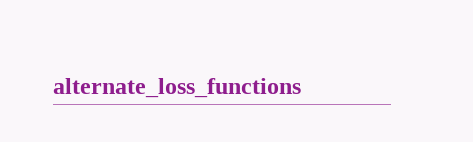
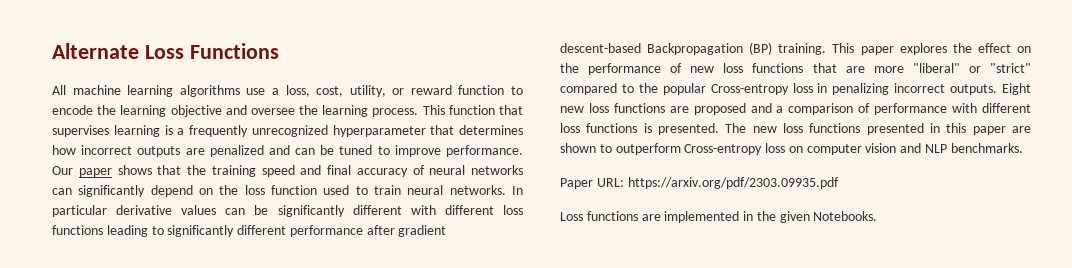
[53,78,301,98] alternate_loss_functions -> [52,43,279,59] [52,85,523,97] [52,105,523,117] [52,125,523,137] [52,145,523,157] [52,165,523,177] [52,185,523,197] [52,205,523,217] [52,225,447,237] [560,42,1031,55] [560,63,1031,75] [560,83,1031,95] [560,103,1031,115] [560,123,1031,135] [560,143,1023,155] [560,177,839,189] [560,211,878,223] Alternate Loss Functions // All machine learning algorithms use a loss, cost, utility, or reward function to encode the learning objective and oversee the learning process. This function that supervises learning is a frequently unrecognized hyperparameter that determines how incorrect outputs are penalized and can be tuned to improve performance. Our paper shows that the training speed and final accuracy of neural networks can significantly depend on the loss function used to train neural networks. In particular derivative values can be significantly different with different loss functions leading to significantly different performance after gradient descent-based Backpropagation (BP) training. This paper explores the effect on the performance of new loss functions that are more "liberal" or "strict" compared to the popular Cross-entropy loss in penalizing incorrect outputs. Eight new loss functions are proposed and a comparison of performance with different loss functions is presented. The new loss functions presented in this paper are shown to outperform Cross-entropy loss on computer vision and NLP benchmarks. // Paper URL: https://arxiv.org/pdf/2303.09935.pdf // Loss functions are implemented in the given Notebooks.

